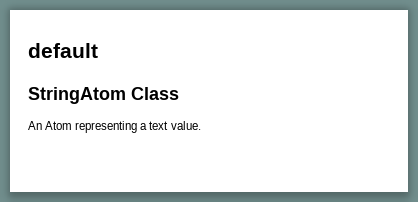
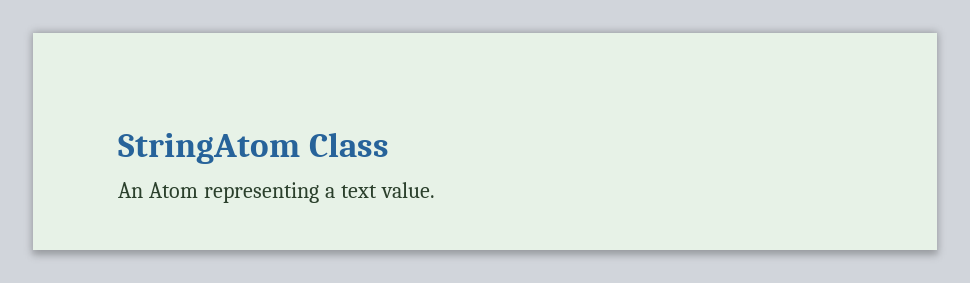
[28,43,98,58] default // -> (118, 148) none

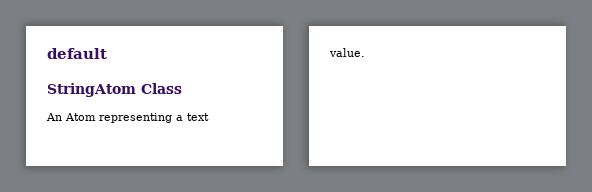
(118, 148) none -> [47,48,107,59] default //

